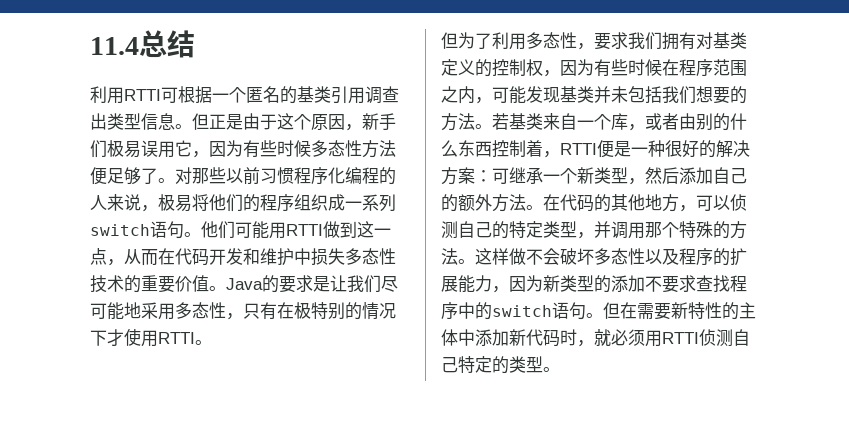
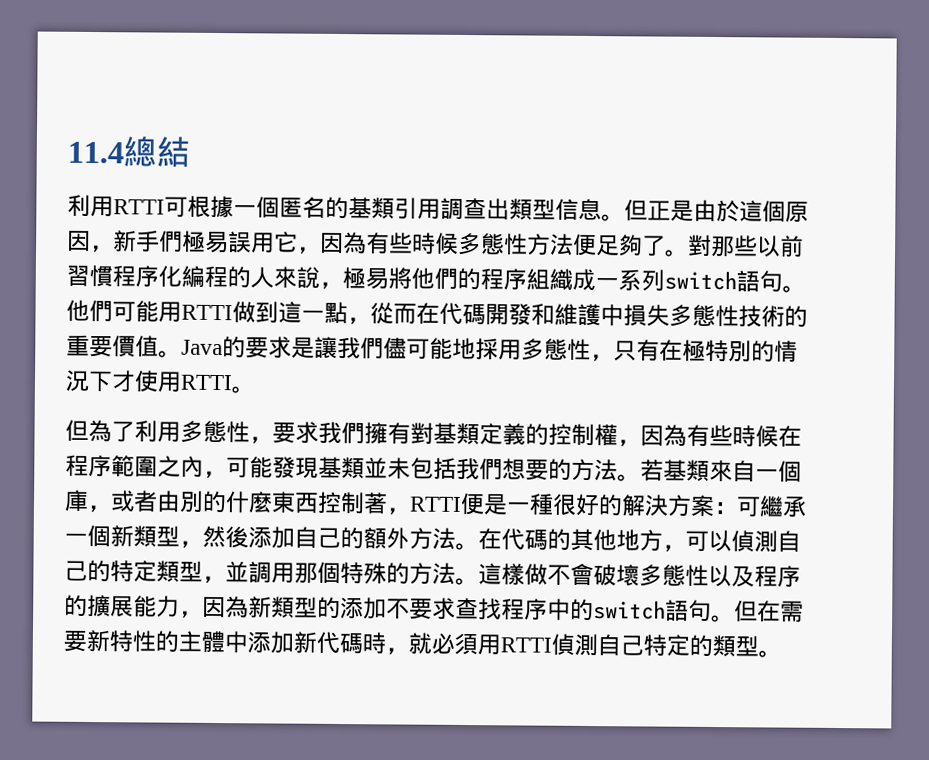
[139,30,195,58] 总结 -> [123,136,190,167] 總結
[195,86,246,104] 据一个 -> [210,195,280,219] 據一個
[314,86,399,104] [90,113,124,130] 类引用调查出类 -> [371,197,533,221] 類引用調查出類
[260,113,311,130] 于这个 -> [716,200,786,223] 於這個
[90,140,396,158] [90,167,396,185] [90,194,328,212] 们极易误用它，因为有些时候多态性方法便足够了。对那些以前习惯程序化编程的人来说，极易将他们的程序组织 -> [159,230,804,258] [66,264,573,291] 們極易誤用它，因為有些時候多態性方法便足夠了。對那些以前習慣程序化編程的人來說，極易將他們的程序組織
[150,221,235,239] 语句。他们 -> [736,270,806,293] [66,299,113,323] 語句。他們
[357,221,391,238] [90,248,396,266] [90,275,398,293] [90,302,396,320] 这一点，从而在代码开发和维护中损失多态性技术的重要价值。Java的要求是让我们尽可能地采用多态性，只有在极特别的情况 -> [278,301,808,328] [66,334,798,363] [65,369,90,392] 這一點，從而在代碼開發和維護中損失多態性技術的重要價值。Java的要求是讓我們儘可能地採用多態性，只有在極特別的情況
[458,32,475,49] 为 -> [88,419,112,443] 為
[543,32,560,49] 态 -> [203,420,227,443] 態
[645,32,747,50] [441,59,747,77] [441,86,611,104] 们拥有对基类定义的控制权，因为有些时候在程序范围之内，可能发现基类并 -> [341,422,802,448] [65,454,388,480] 們擁有對基類定義的控制權，因為有些時候在程序範圍之內，可能發現基類並
[679,86,696,104] 们 -> [479,458,503,481] 們
[526,113,747,131] [441,140,543,158] 类来自一个库，或者由别的什么东西控制着 -> [686,459,802,483] [64,489,388,515] 類來自一個庫，或者由別的什麼東西控制著
[648,140,665,157] 种 -> [529,493,554,516] 種
[733,140,750,157] 决 -> [644,494,669,517] 決
[509,167,679,185] 继承一个新类型，然后 -> [759,495,807,518] [64,524,249,549] 繼承一個新類型，然後
[458,194,475,211] 额 -> [363,527,387,550] 額
[577,194,594,212] 码 -> [524,529,548,551] 碼
[730,194,747,211] [441,221,458,239] 侦测 -> [731,530,778,553] 偵測
[543,221,747,239] [441,248,628,265] 类型，并调用那个特殊的方法。这样做不会破坏多态 -> [156,560,686,587] 類型，並調用那個特殊的方法。這樣做不會破壞多態
[730,248,747,266] 扩 -> [87,594,111,618] 擴
[526,275,577,292] 为新类 -> [225,596,295,619] 為新類
[552,302,569,319] 语 -> [665,599,689,622] 語
[441,329,458,346] 体 -> [201,630,225,654] 體
[543,329,733,347] 码时，就必须用RTTI侦测 -> [339,632,598,657] 碼時，就必須用RTTI偵測
[509,356,526,373] 类 -> [712,635,736,658] 類

